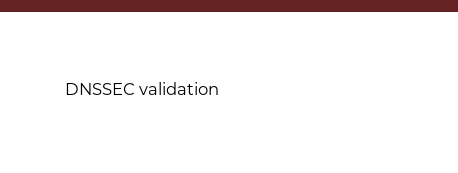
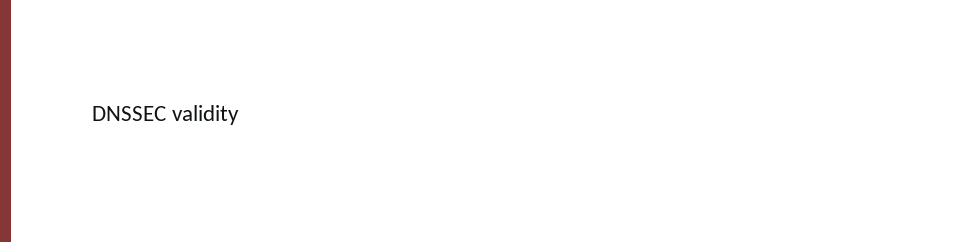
[139,82,220,95] validation -> [172,105,240,125] validity

